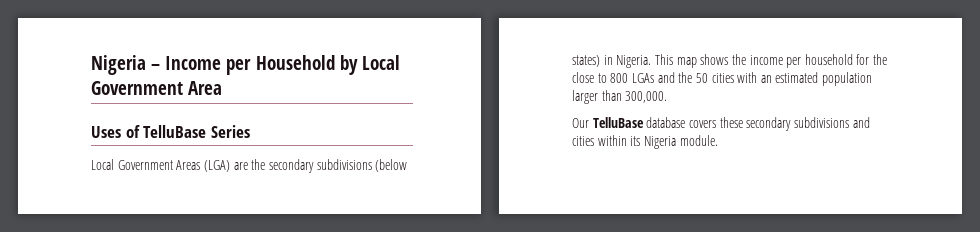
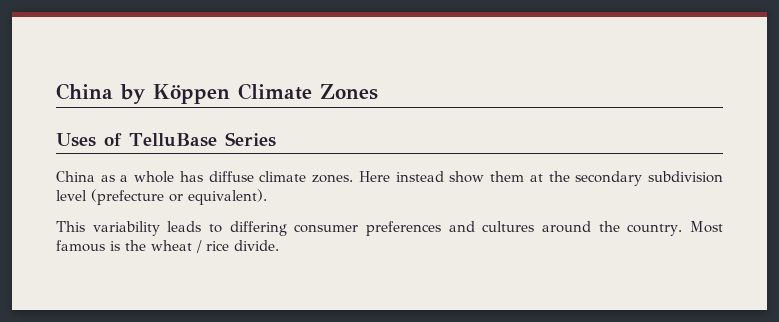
[91,55,400,75] [91,81,223,95] [91,125,250,138] [91,159,408,173] [572,54,888,68] [572,72,873,86] [572,90,668,104] [572,117,870,131] [572,135,718,149] Nigeria – Income per Household by Local Government Area // Uses of TelluBase Series // Local Government Areas (LGA) are the secondary subdivisions (below states) in Nigeria. This map shows the income per household for the close to 800 LGAs and the 50 cities with an estimated population larger than 300,000. // Our TelluBase database covers these secondary subdivisions and cities within its Nigeria module. -> [56,83,378,104] [56,132,276,147] [56,171,724,186] [56,189,267,205] [56,221,723,236] [56,240,279,253] China by Köppen Climate Zones // Uses of TelluBase Series // China as a whole has diffuse climate zones. Here instead show them at the secondary subdivision level (prefecture or equivalent). // This variability leads to differing consumer preferences and cultures around the country. Most famous is the wheat / rice divide.

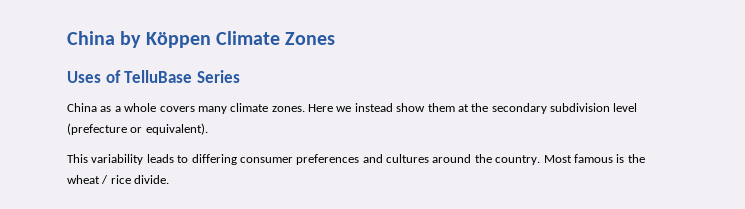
[179,171,254,182] has diffuse -> [159,106,227,114] covers many
(390, 176) none -> [336,106,352,112] we

